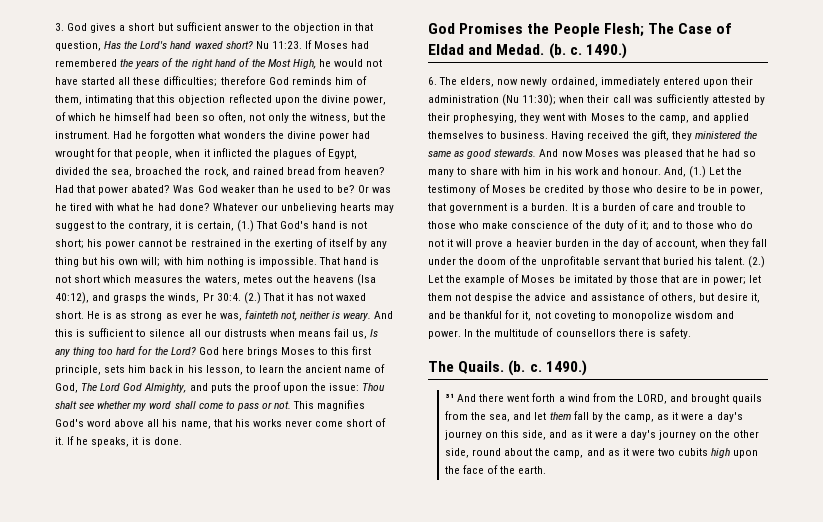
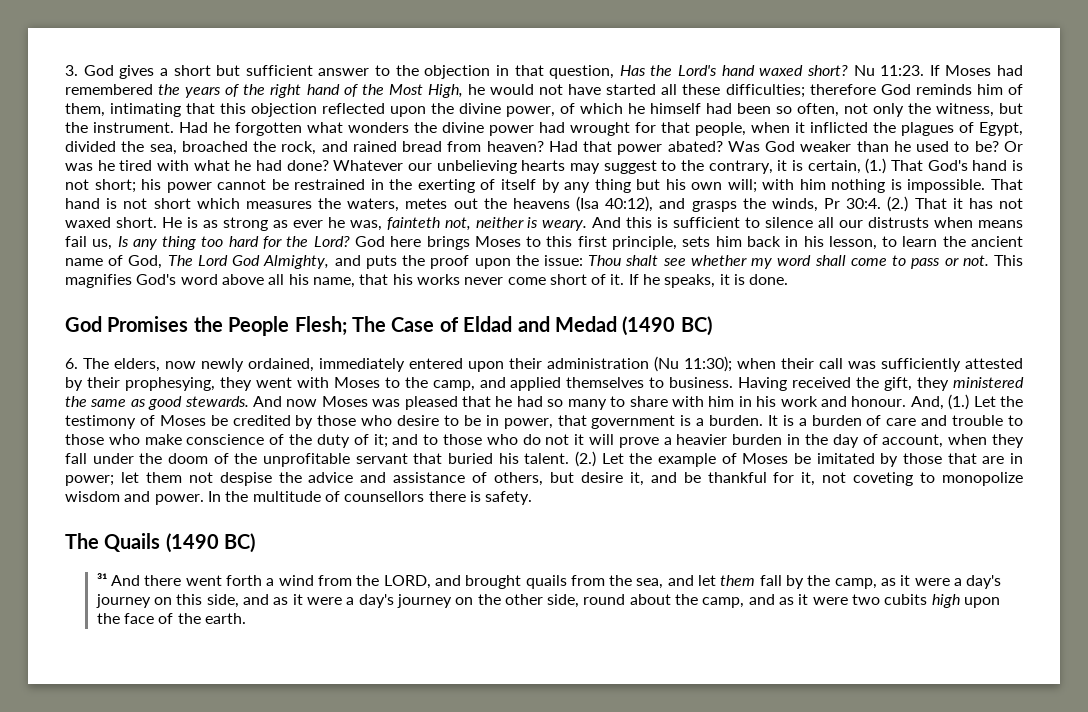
[496,43,627,59] Medad. (b. c. 1490.) -> [554,316,712,336] Medad (1490 BC)
[458,360,587,376] Quails. (b. c. 1490.) -> [104,533,256,553] Quails (1490 BC)

